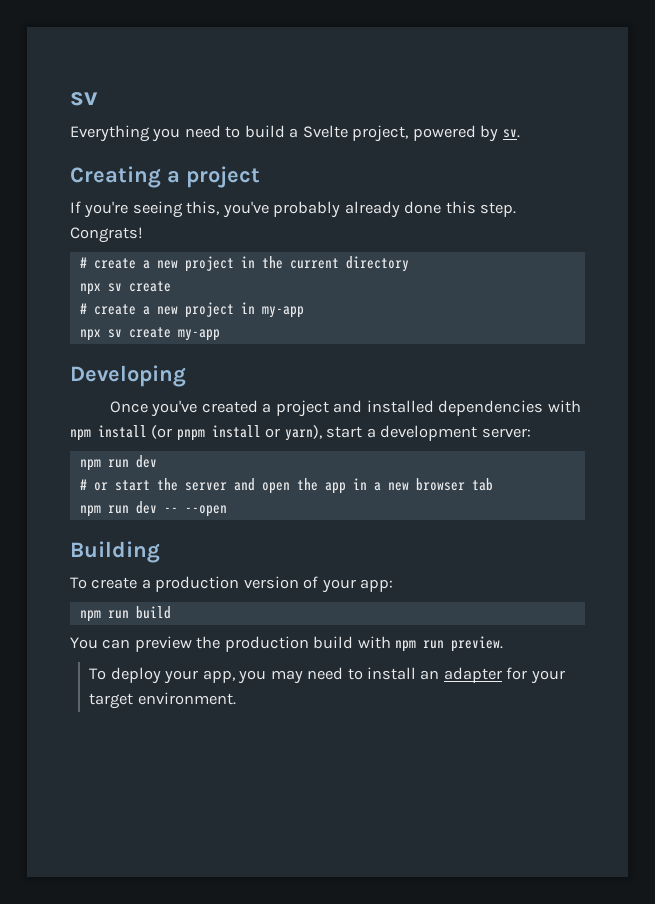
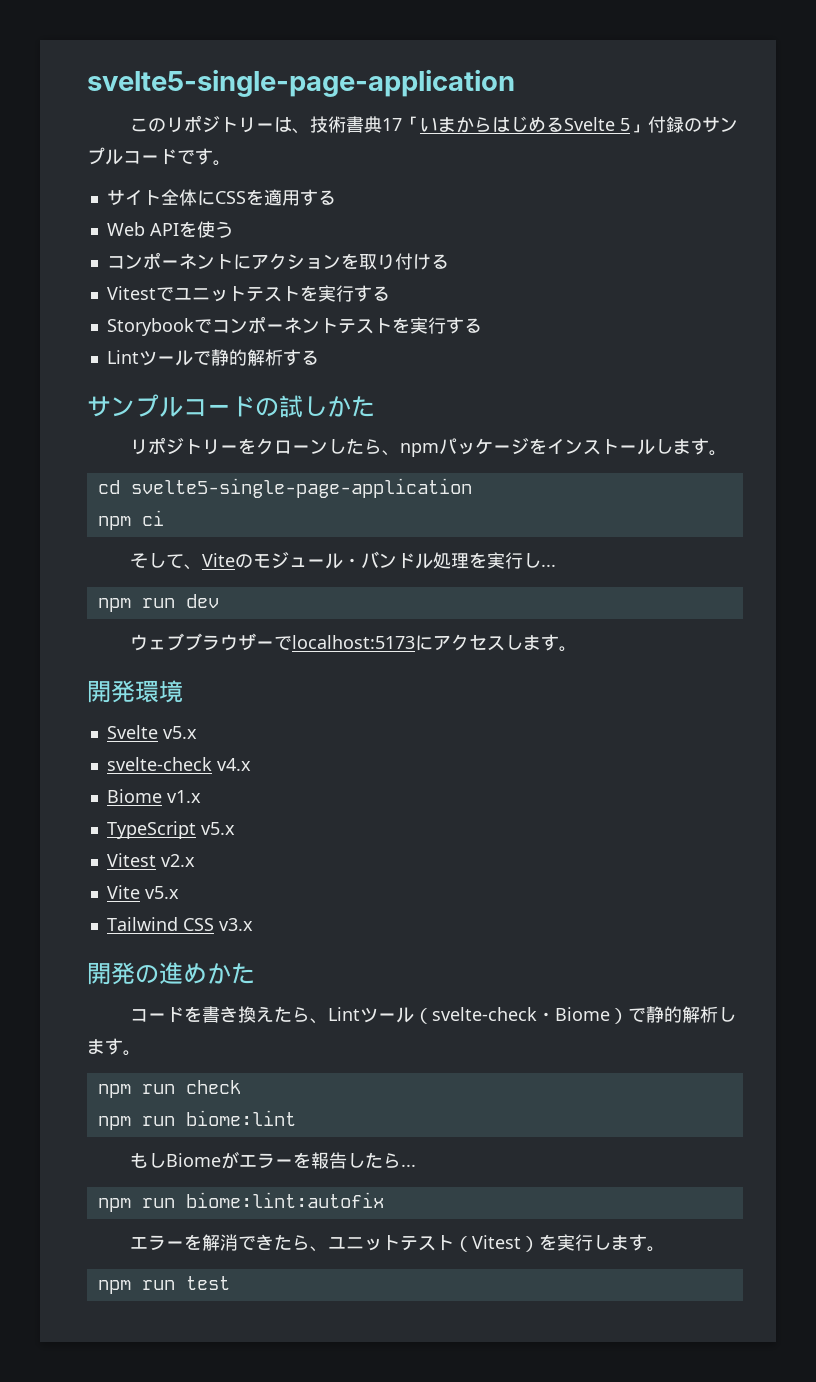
[70,92,98,106] [70,125,520,142] [70,166,260,188] [70,201,517,218] [70,227,143,243] [79,256,409,272] [79,281,171,295] [79,302,304,318] [79,327,220,341] [70,365,186,387] [109,400,581,417] [70,425,531,441] [79,455,157,471] [79,478,493,494] [79,501,227,517] [70,541,160,563] [70,576,394,593] [79,606,171,622] [70,636,504,652] [89,667,565,684] [89,692,236,709] sv // Everything you need to build a Svelte project, powered by sv. // Creating a project // If you're seeing this, you've probably already done this step. Congrats! // # create a new project in the current directory // npx sv create // # create a new project in my-app // npx sv create my-app // Developing // Once you've created a project and installed dependencies with npm install (or pnpm install or yarn), start a development server: // npm run dev // # or start the server and open the app in a new browser tab // npm run dev -- --open // Building // To create a production version of your app: // npm run build // You can preview the production build with npm run preview. // To deploy your app, you may need to install an adapter for your target environment. -> [87,69,515,97] [129,115,738,134] [87,147,231,166] [106,189,336,206] [106,221,233,238] [106,252,449,270] [106,285,390,302] [106,316,482,336] [106,349,319,366] [87,394,375,418] [129,437,727,457] [97,478,472,498] [97,510,164,530] [129,551,556,570] [97,594,219,612] [129,633,577,652] [87,680,183,703] [106,725,197,739] [106,757,251,771] [106,789,201,803] [106,821,235,839] [106,853,195,867] [106,885,179,899] [106,917,253,931] [87,962,255,985] [129,1006,736,1024] [87,1038,141,1056] [97,1080,241,1098] [97,1110,296,1130] [129,1151,416,1169] [97,1192,384,1212] [129,1234,665,1252] [97,1276,230,1294] svelte5-single-page-application // このリポジトリーは、技術書典17「いまからはじめるSvelte 5」付録のサンプルコードです。 // サイト全体にCSSを適用する // Web APIを使う // コンポーネントにアクションを取り付ける // Vitestでユニットテストを実行する // Storybookでコンポーネントテストを実行する // Lintツールで静的解析する // サンプルコードの試しかた // リポジトリーをクローンしたら、npmパッケージをインストールします。 // cd svelte5-single-page-application // npm ci // そして、Viteのモジュール・バンドル処理を実行し... // npm run dev // ウェブブラウザーでlocalhost:5173にアクセスします。 // 開発環境 // Svelte v5.x // svelte-check v4.x // Biome v1.x // TypeScript v5.x // Vitest v2.x // Vite v5.x // Tailwind CSS v3.x // 開発の進めかた // コードを書き換えたら、Lintツール（svelte-check・Biome）で静的解析します。 // npm run check // npm run biome:lint // もしBiomeがエラーを報告したら... // npm run biome:lint:autofix // エラーを解消できたら、ユニットテスト（Vitest）を実行します。 // npm run test

